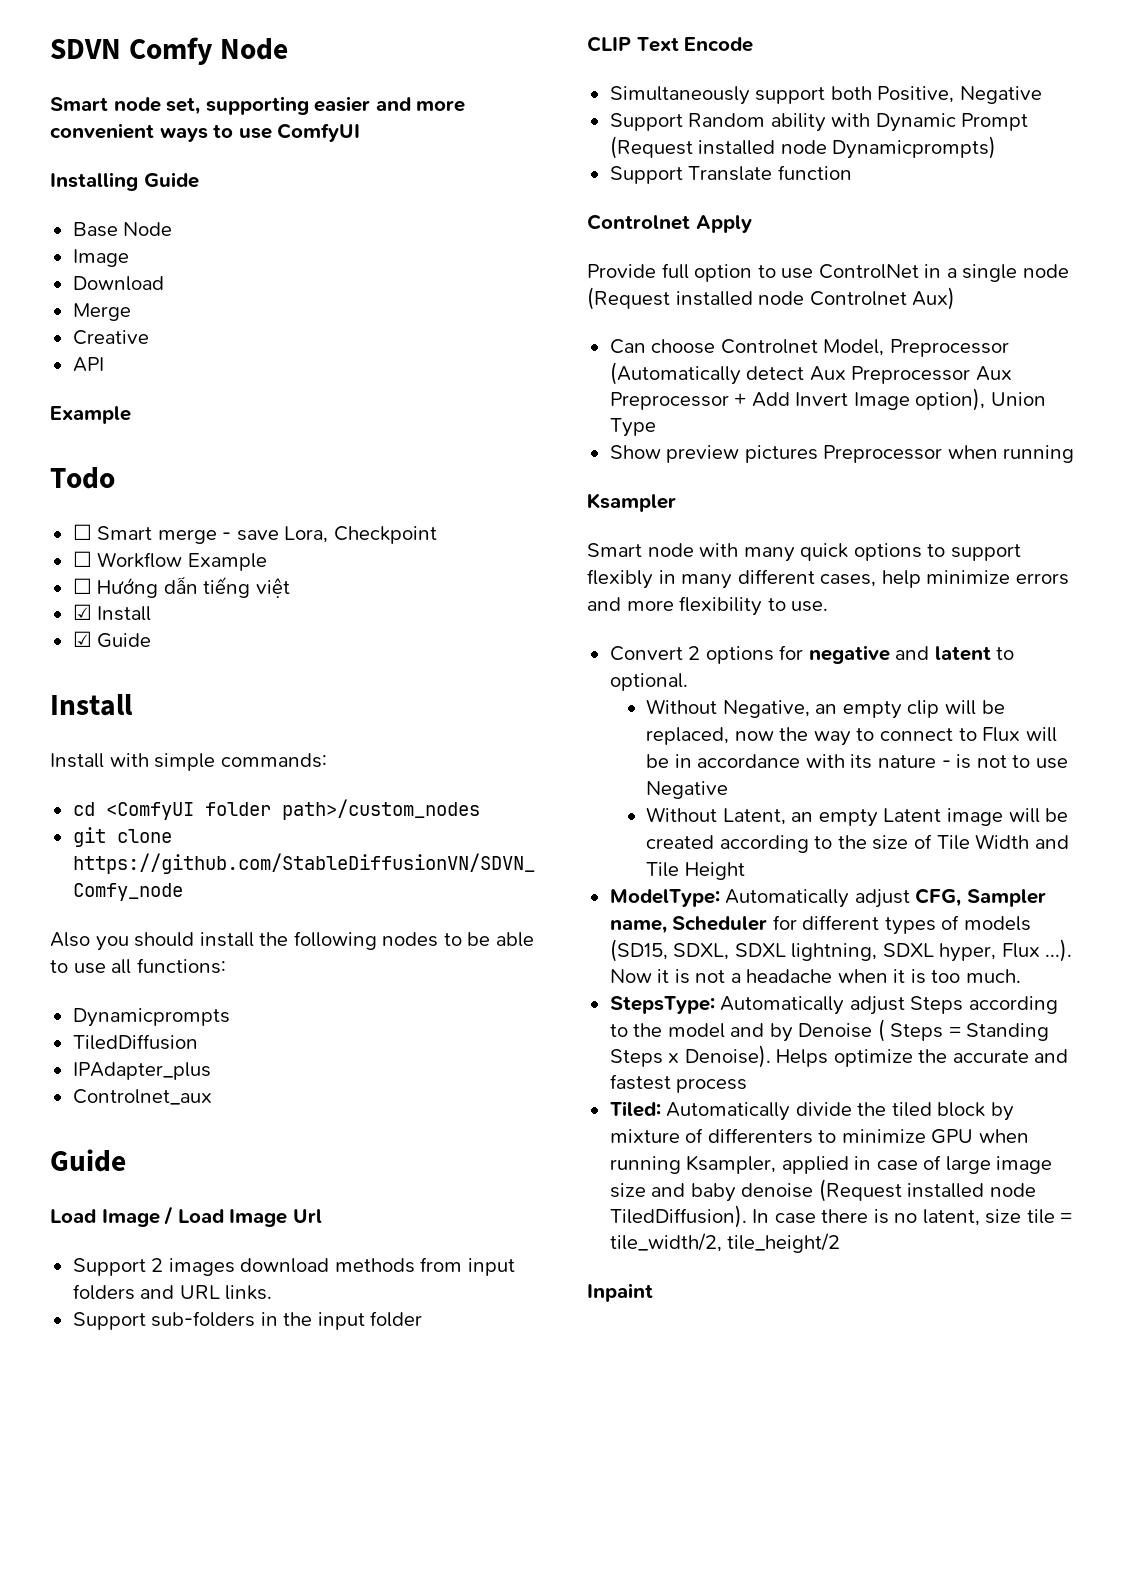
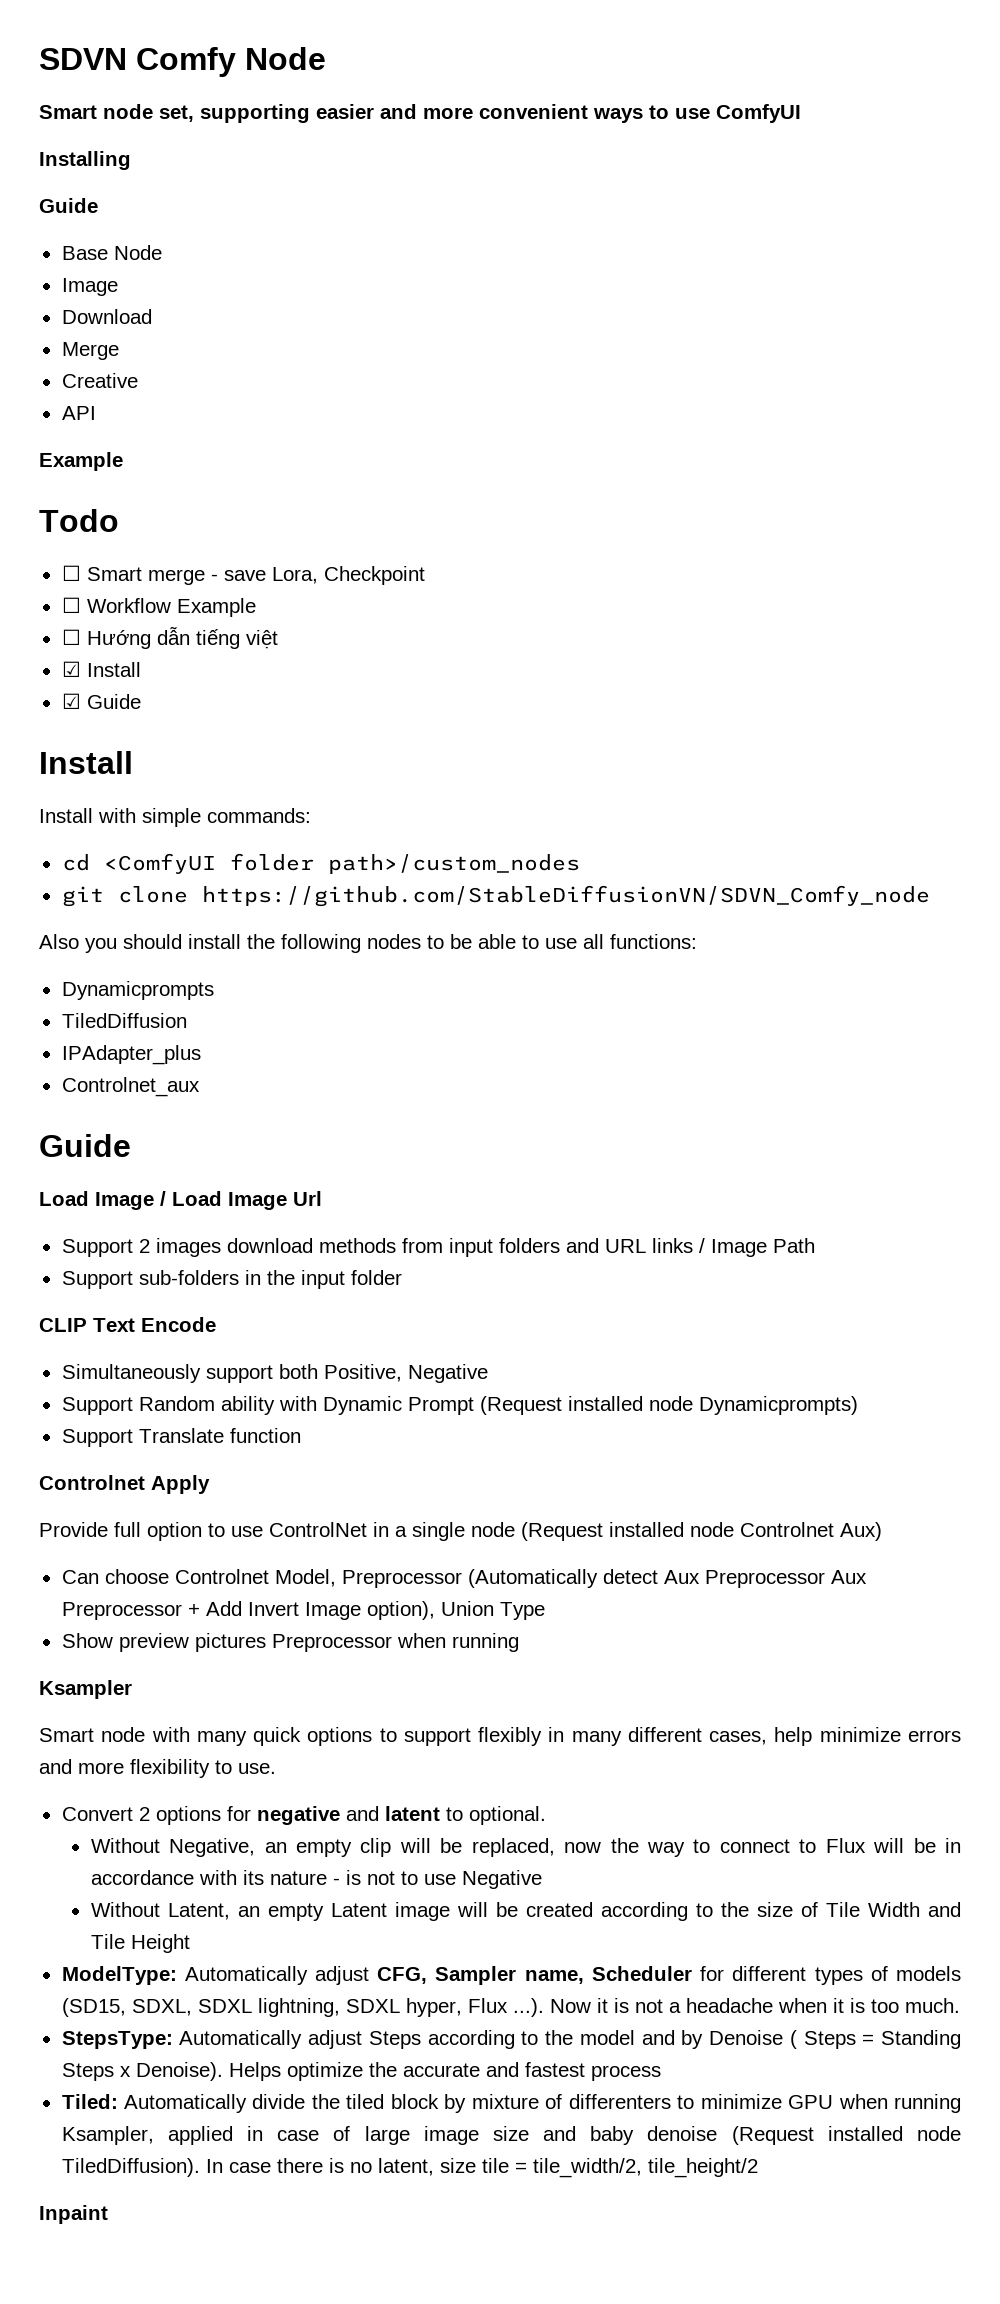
(138, 181) none -> (131, 160) //
[225,1285,273,1300] links. -> [651,1238,815,1257] links / Image Path

